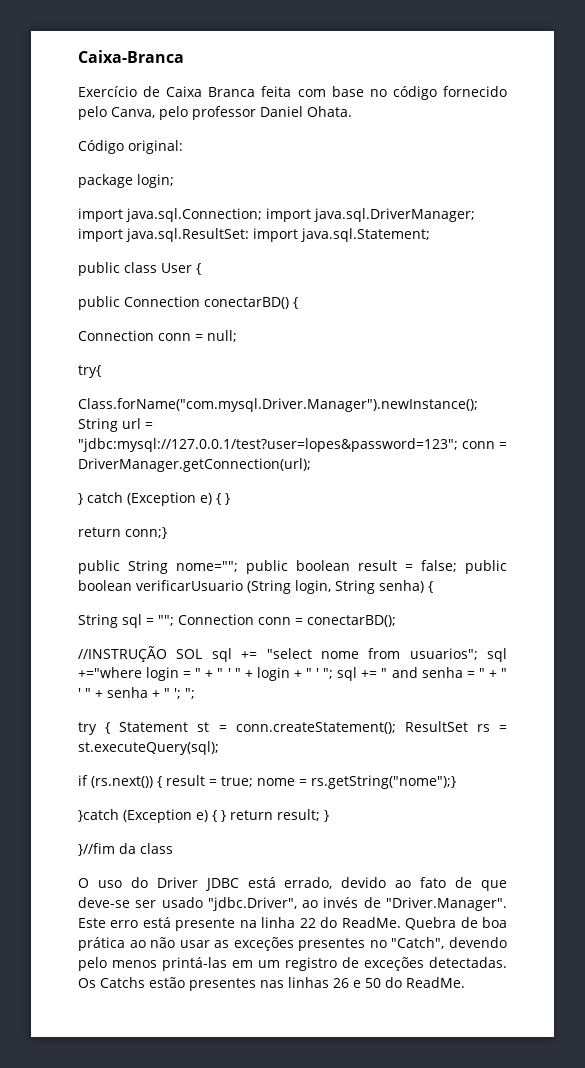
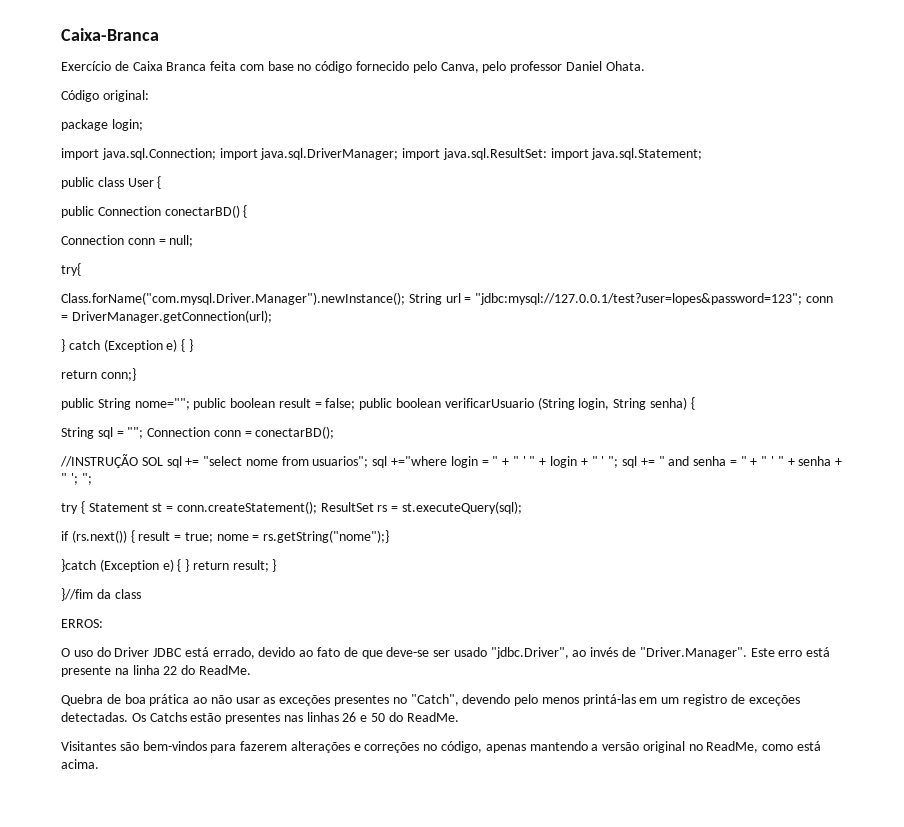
(173, 848) none -> [61,619,103,628] // ERROS:
(401, 922) none -> (251, 670) //
(465, 982) none -> [61,741,822,753] [61,759,99,769] // Visitantes são bem-vindos para fazerem alterações e correções no código, apenas mantendo a versão original no ReadMe, como está acima.

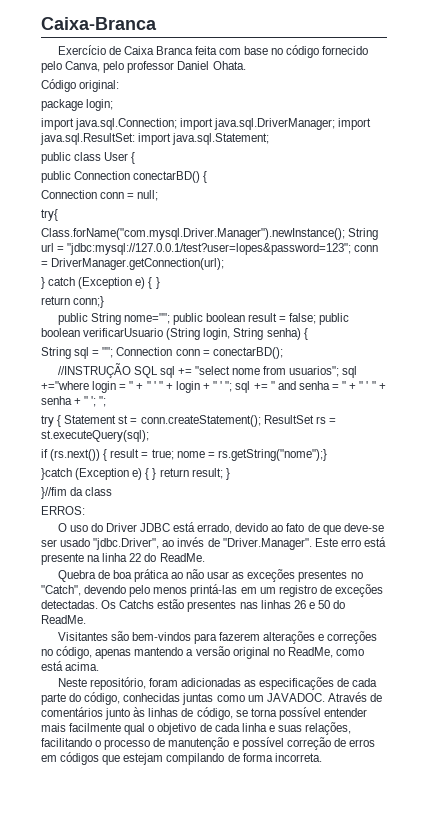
[141,457,163,466] SOL -> [133,366,158,378] SQL
(99, 764) none -> [57,677,378,690] [41,692,382,705] [41,707,367,720] [41,722,352,735] [41,737,375,750] [41,752,322,765] // Neste repositório, foram adicionadas as especificações de cada parte do código, conhecidas juntas como um JAVADOC. Através de comentários junto às linhas de código, se torna possível entender mais facilmente qual o objetivo de cada linha e suas relações, facilitando o processo de manutenção e possível correção de erros em códigos que estejam compilando de forma incorreta.

